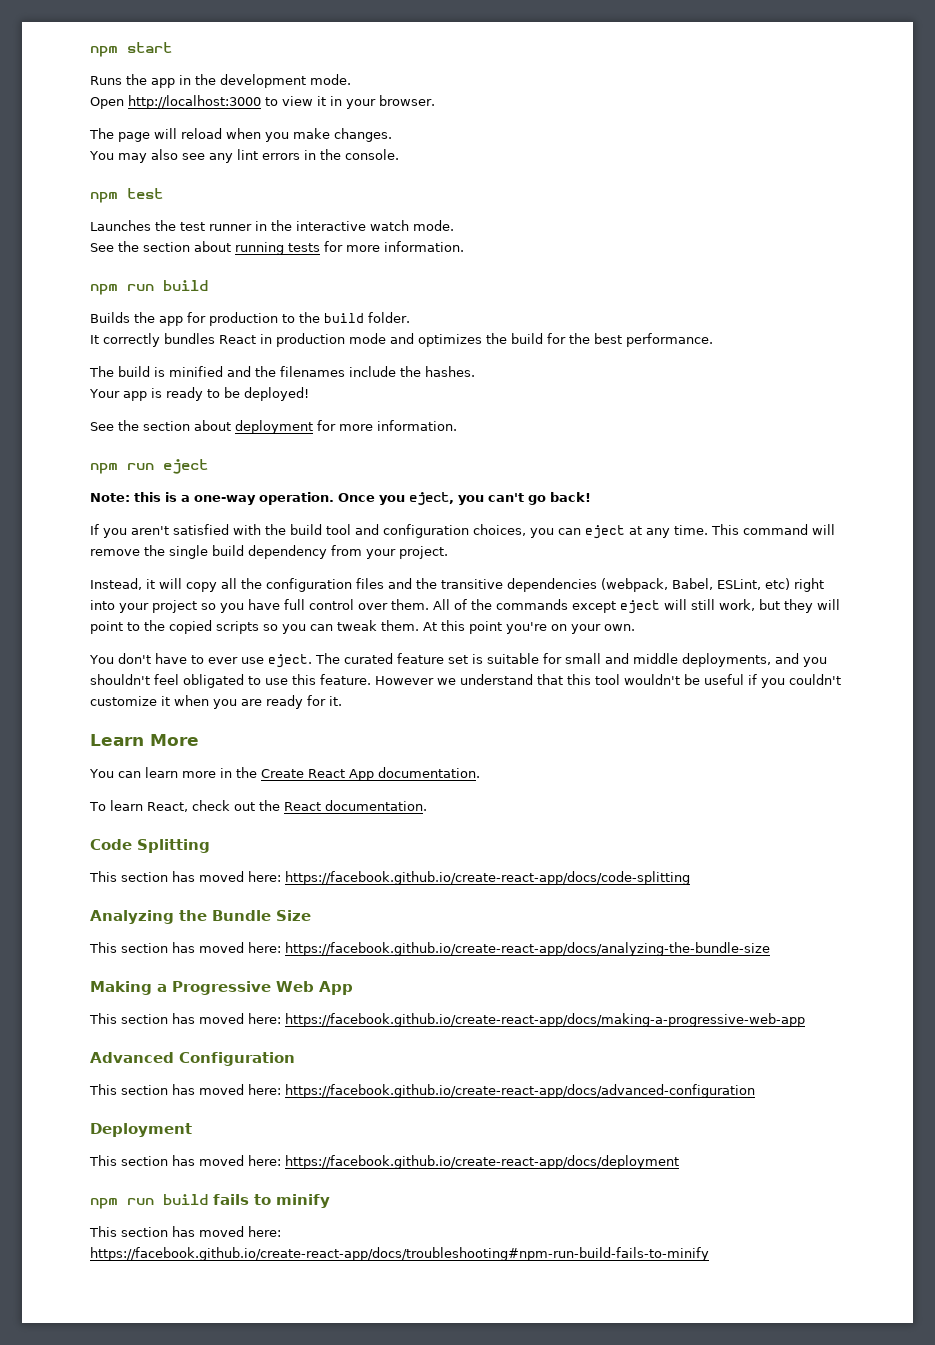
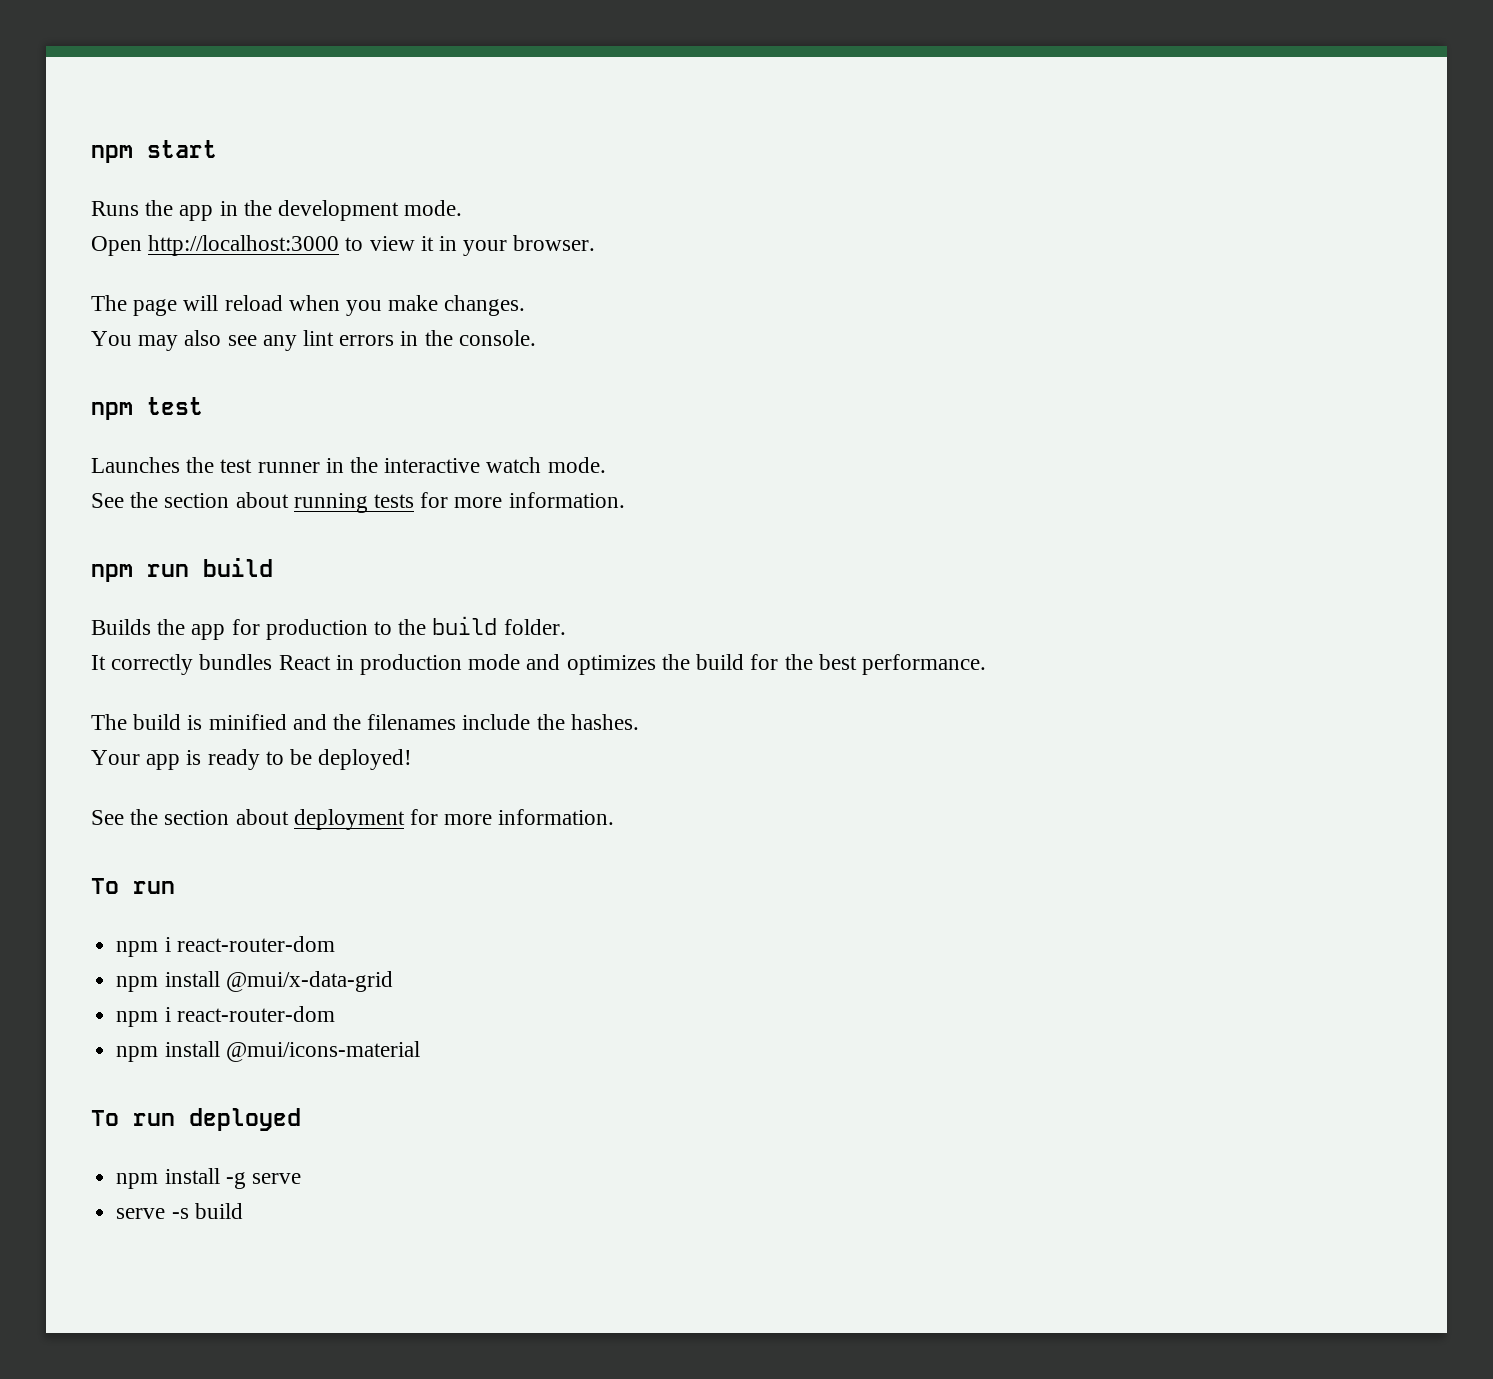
[90,459,208,474] [90,492,591,505] [90,524,835,539] [90,545,448,559] [90,578,824,592] [90,599,840,614] [90,620,635,634] [89,653,827,668] [90,674,841,688] [90,695,342,709] [90,734,199,746] [89,767,480,781] [89,800,427,812] [90,839,210,853] [89,871,690,885] [90,910,311,924] [89,942,770,956] [90,981,353,995] [89,1013,805,1027] [90,1052,295,1066] [89,1084,755,1098] [90,1123,192,1137] [89,1155,679,1169] [90,1194,330,1209] [89,1226,281,1237] [90,1247,709,1261] // npm run eject // Note: this is a one-way operation. Once you eject, you can't go back! // If you aren't satisfied with the build tool and configuration choices, you can eject at any time. This command will remove the single build dependency from your project. // Instead, it will copy all the configuration files and the transitive dependencies (webpack, Babel, ESLint, etc) right into your project so you have full control over them. All of the commands except eject will still work, but they will point to the copied scripts so you can tweak them. At this point you're on your own. // You don't have to ever use eject. The curated feature set is suitable for small and middle deployments, and you shouldn't feel obligated to use this feature. However we understand that this tool wouldn't be useful if you couldn't customize it when you are ready for it. // Learn More // You can learn more in the Create React App documentation. // To learn React, check out the React documentation. // Code Splitting // This section has moved here: https://facebook.github.io/create-react-app/docs/code-splitting // Analyzing the Bundle Size // This section has moved here: https://facebook.github.io/create-react-app/docs/analyzing-the-bundle-size // Making a Progressive Web App // This section has moved here: https://facebook.github.io/create-react-app/docs/making-a-progressive-web-app // Advanced Configuration // This section has moved here: https://facebook.github.io/create-react-app/docs/advanced-configuration // Deployment // This section has moved here: https://facebook.github.io/create-react-app/docs/deployment // npm run build fails to minify // This section has moved here: https://facebook.github.io/create-react-app/docs/troubleshooting#npm-run-build-fails-to-minify -> [91,878,175,894] [116,936,335,957] [116,971,393,992] [116,1006,335,1027] [116,1041,420,1062] [91,1108,301,1131] [116,1168,301,1189] [116,1203,243,1219] // To run // npm i react-router-dom // npm install @mui/x-data-grid // npm i react-router-dom // npm install @mui/icons-material // To run deployed // npm install -g serve // serve -s build

